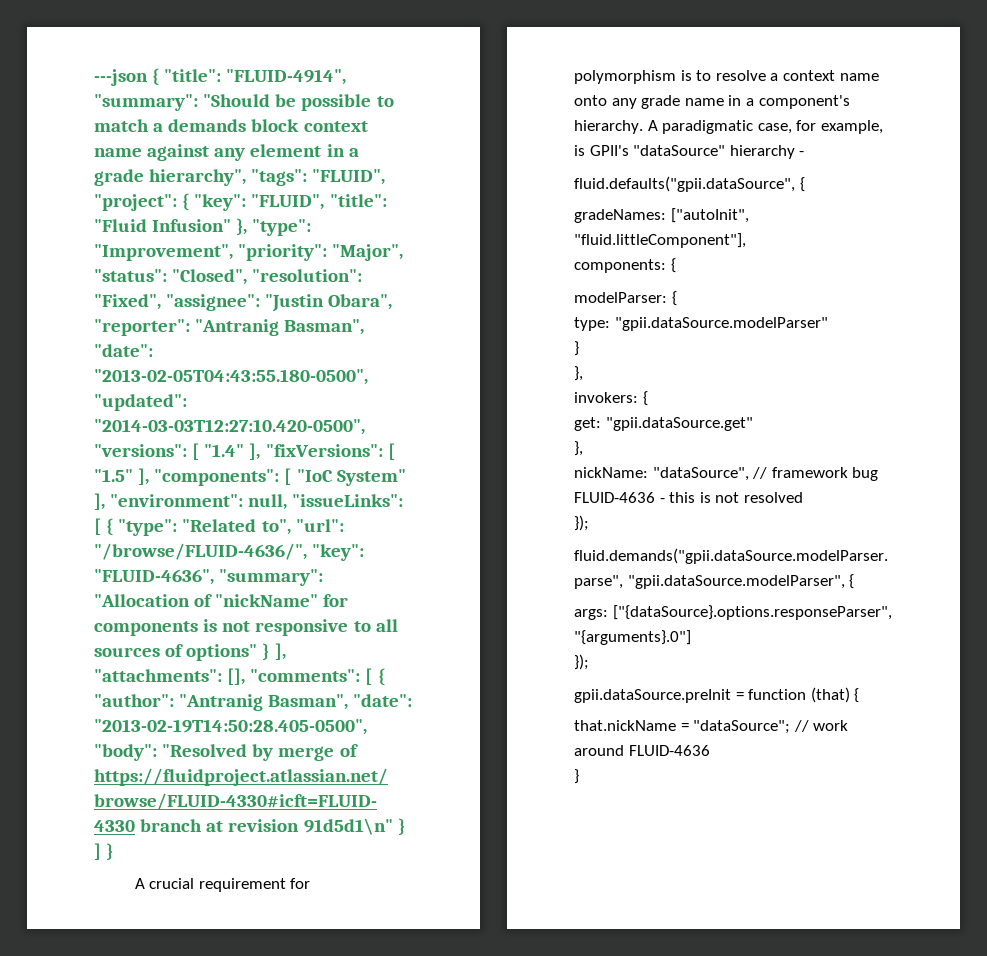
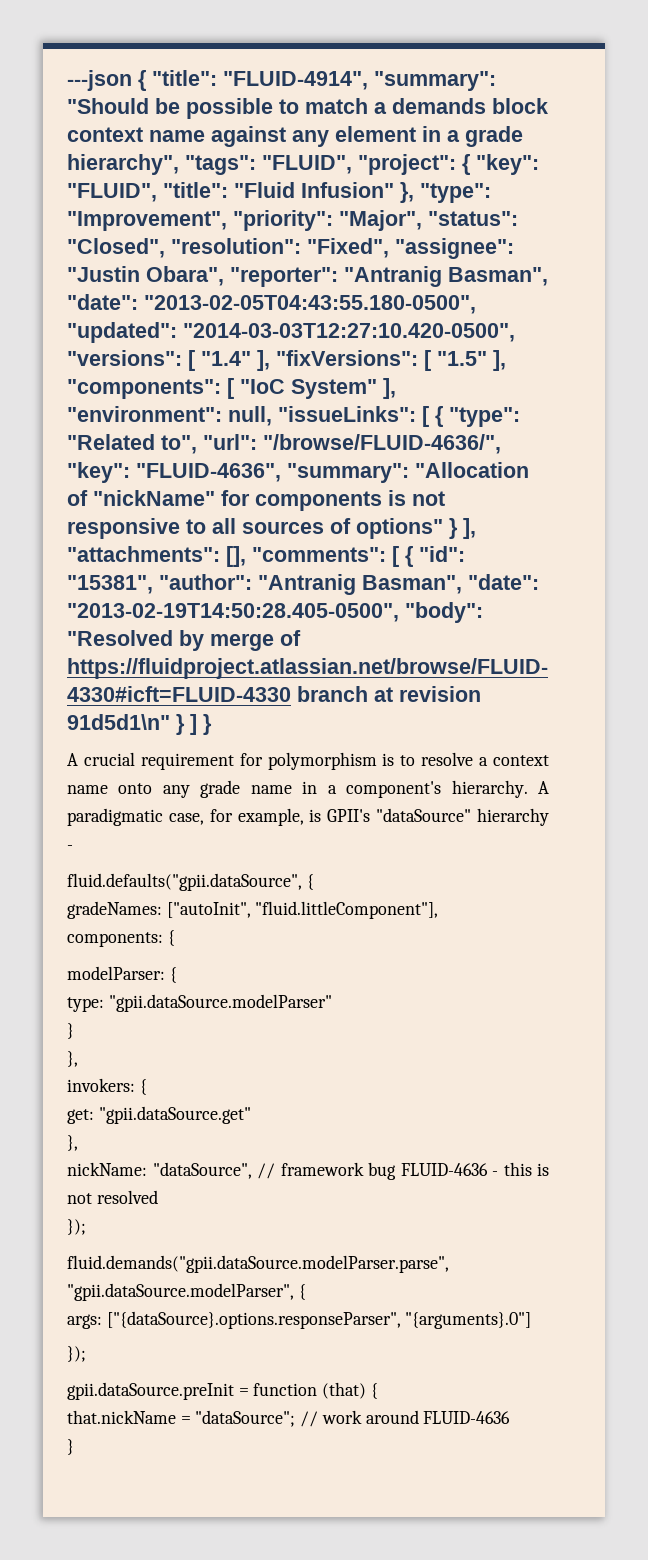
(385, 677) none -> [419,546,465,562] [67,575,153,594] "id": "15381",

